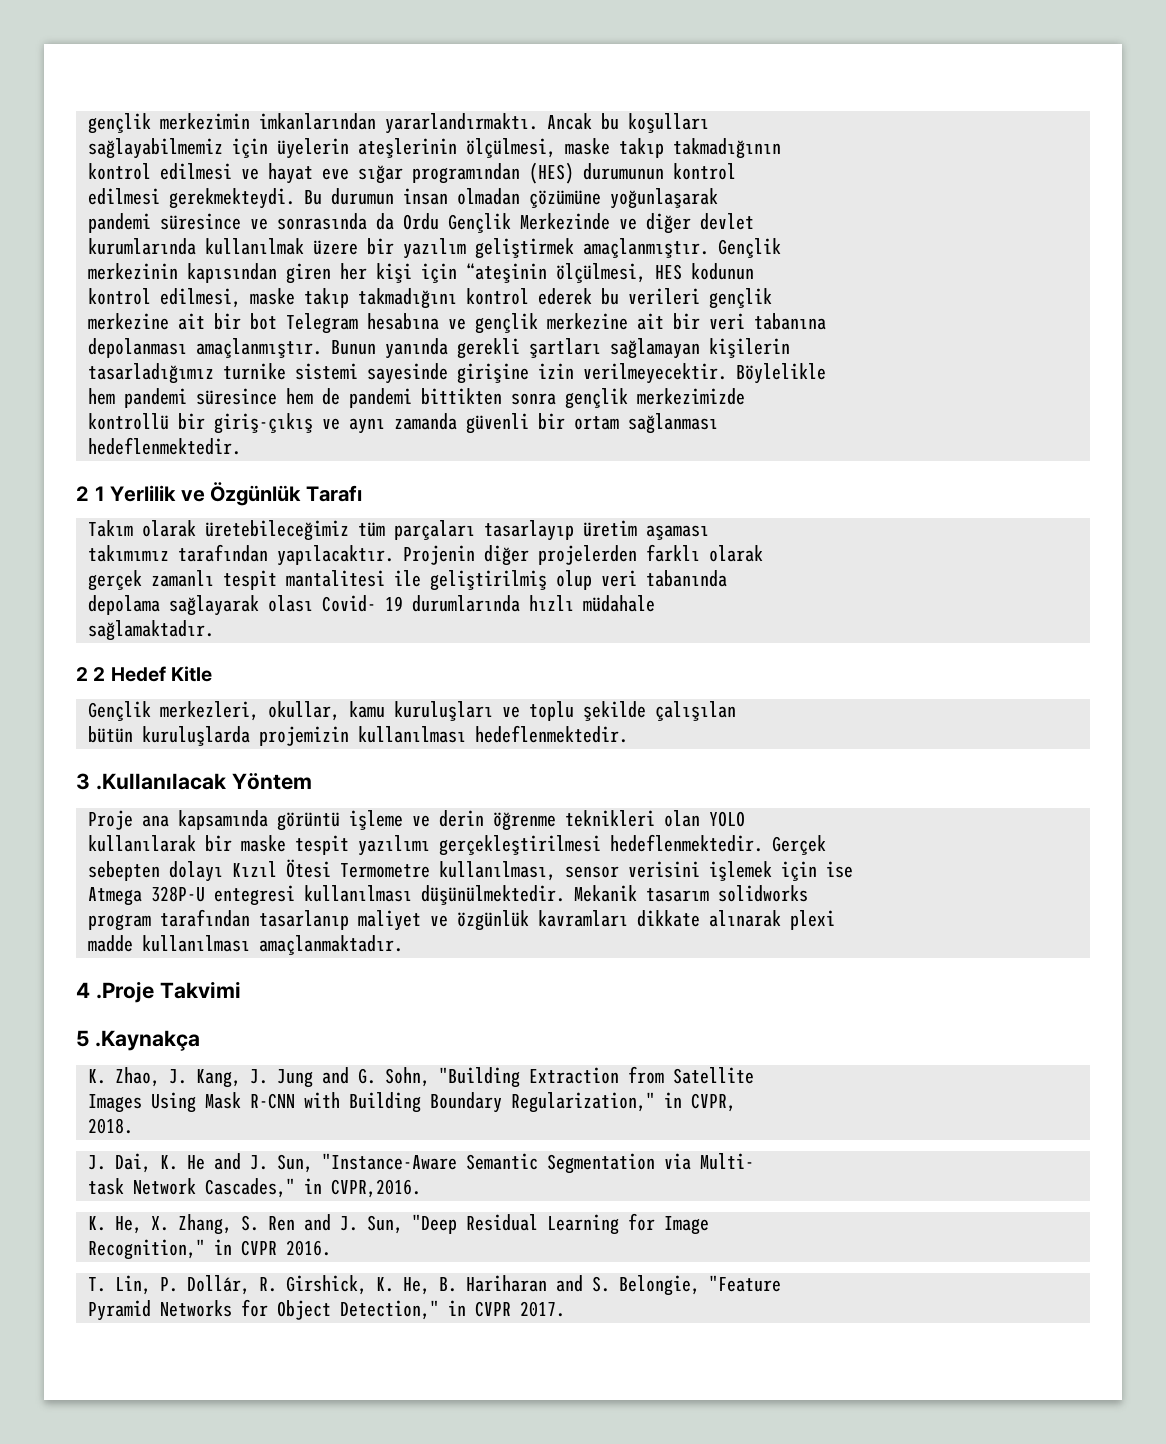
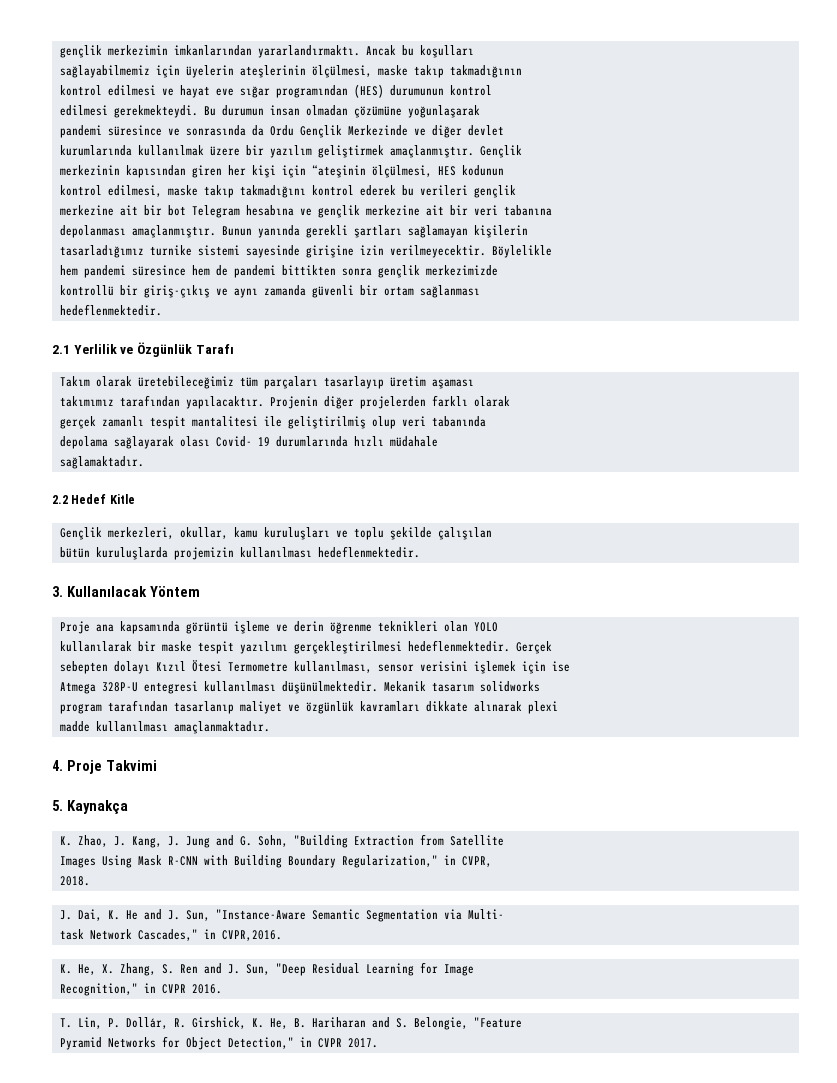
[76,486,105,501] 2 1 -> [52,345,70,354] 2.1
[76,667,106,681] 2 2 -> [52,495,68,504] 2.2
[76,773,226,790] 3 .Kullanılacak -> [52,586,147,597] 3. Kullanılacak
[76,981,154,1003] 4 .Proje -> [52,760,102,774] 4. Proje
[76,1030,200,1051] 5 .Kaynakça -> [52,800,128,814] 5. Kaynakça

